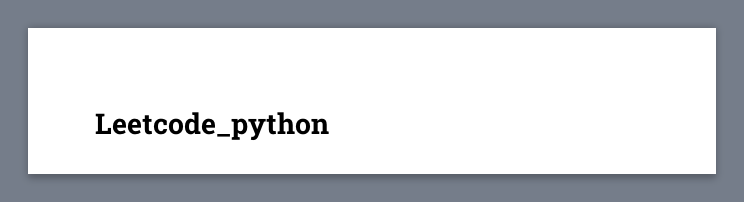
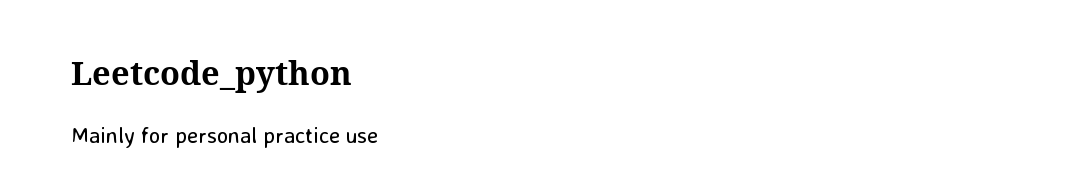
(329, 126) none -> [71,127,378,148] // Mainly for personal practice use

